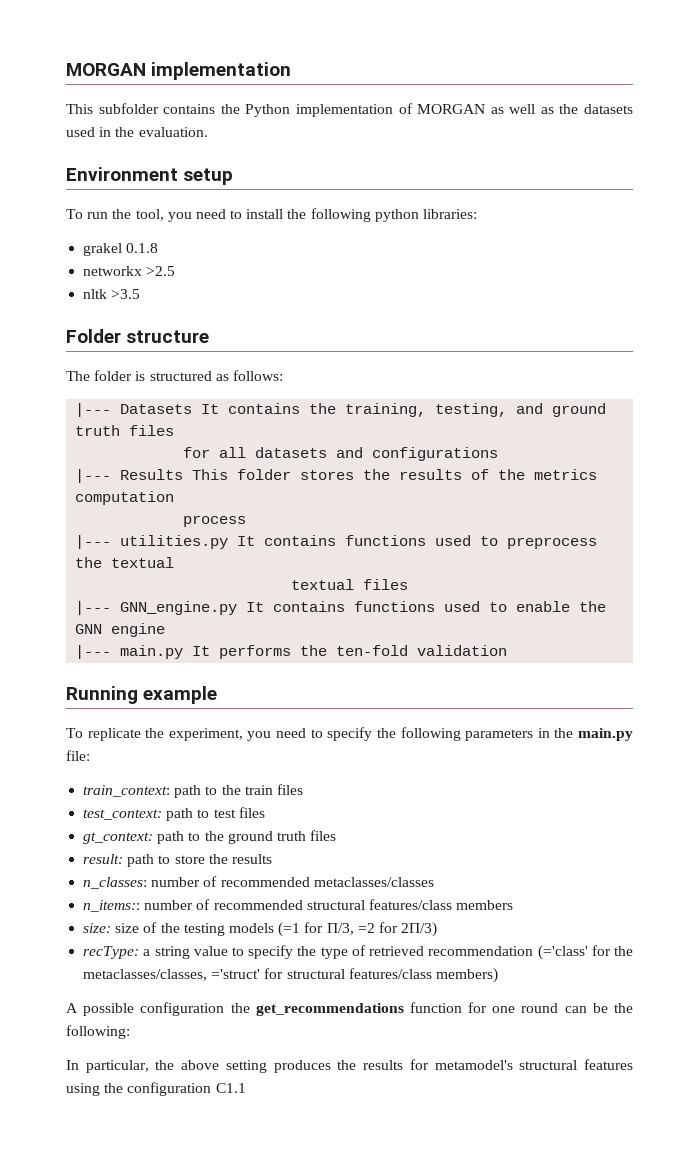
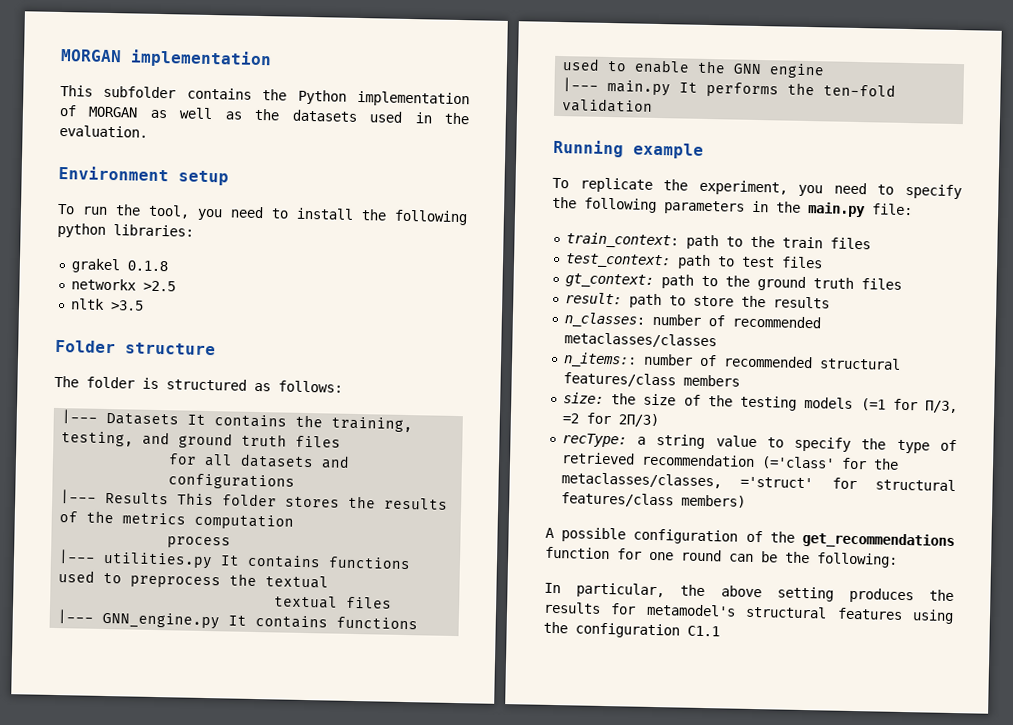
(112, 928) none -> [611,393,637,405] the
(225, 1009) none -> [745,530,763,543] of

